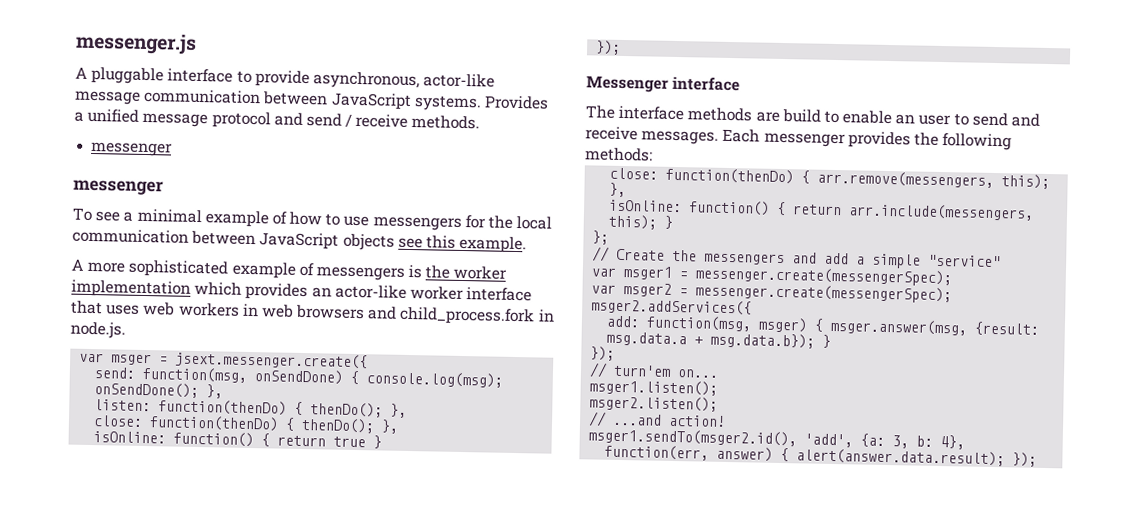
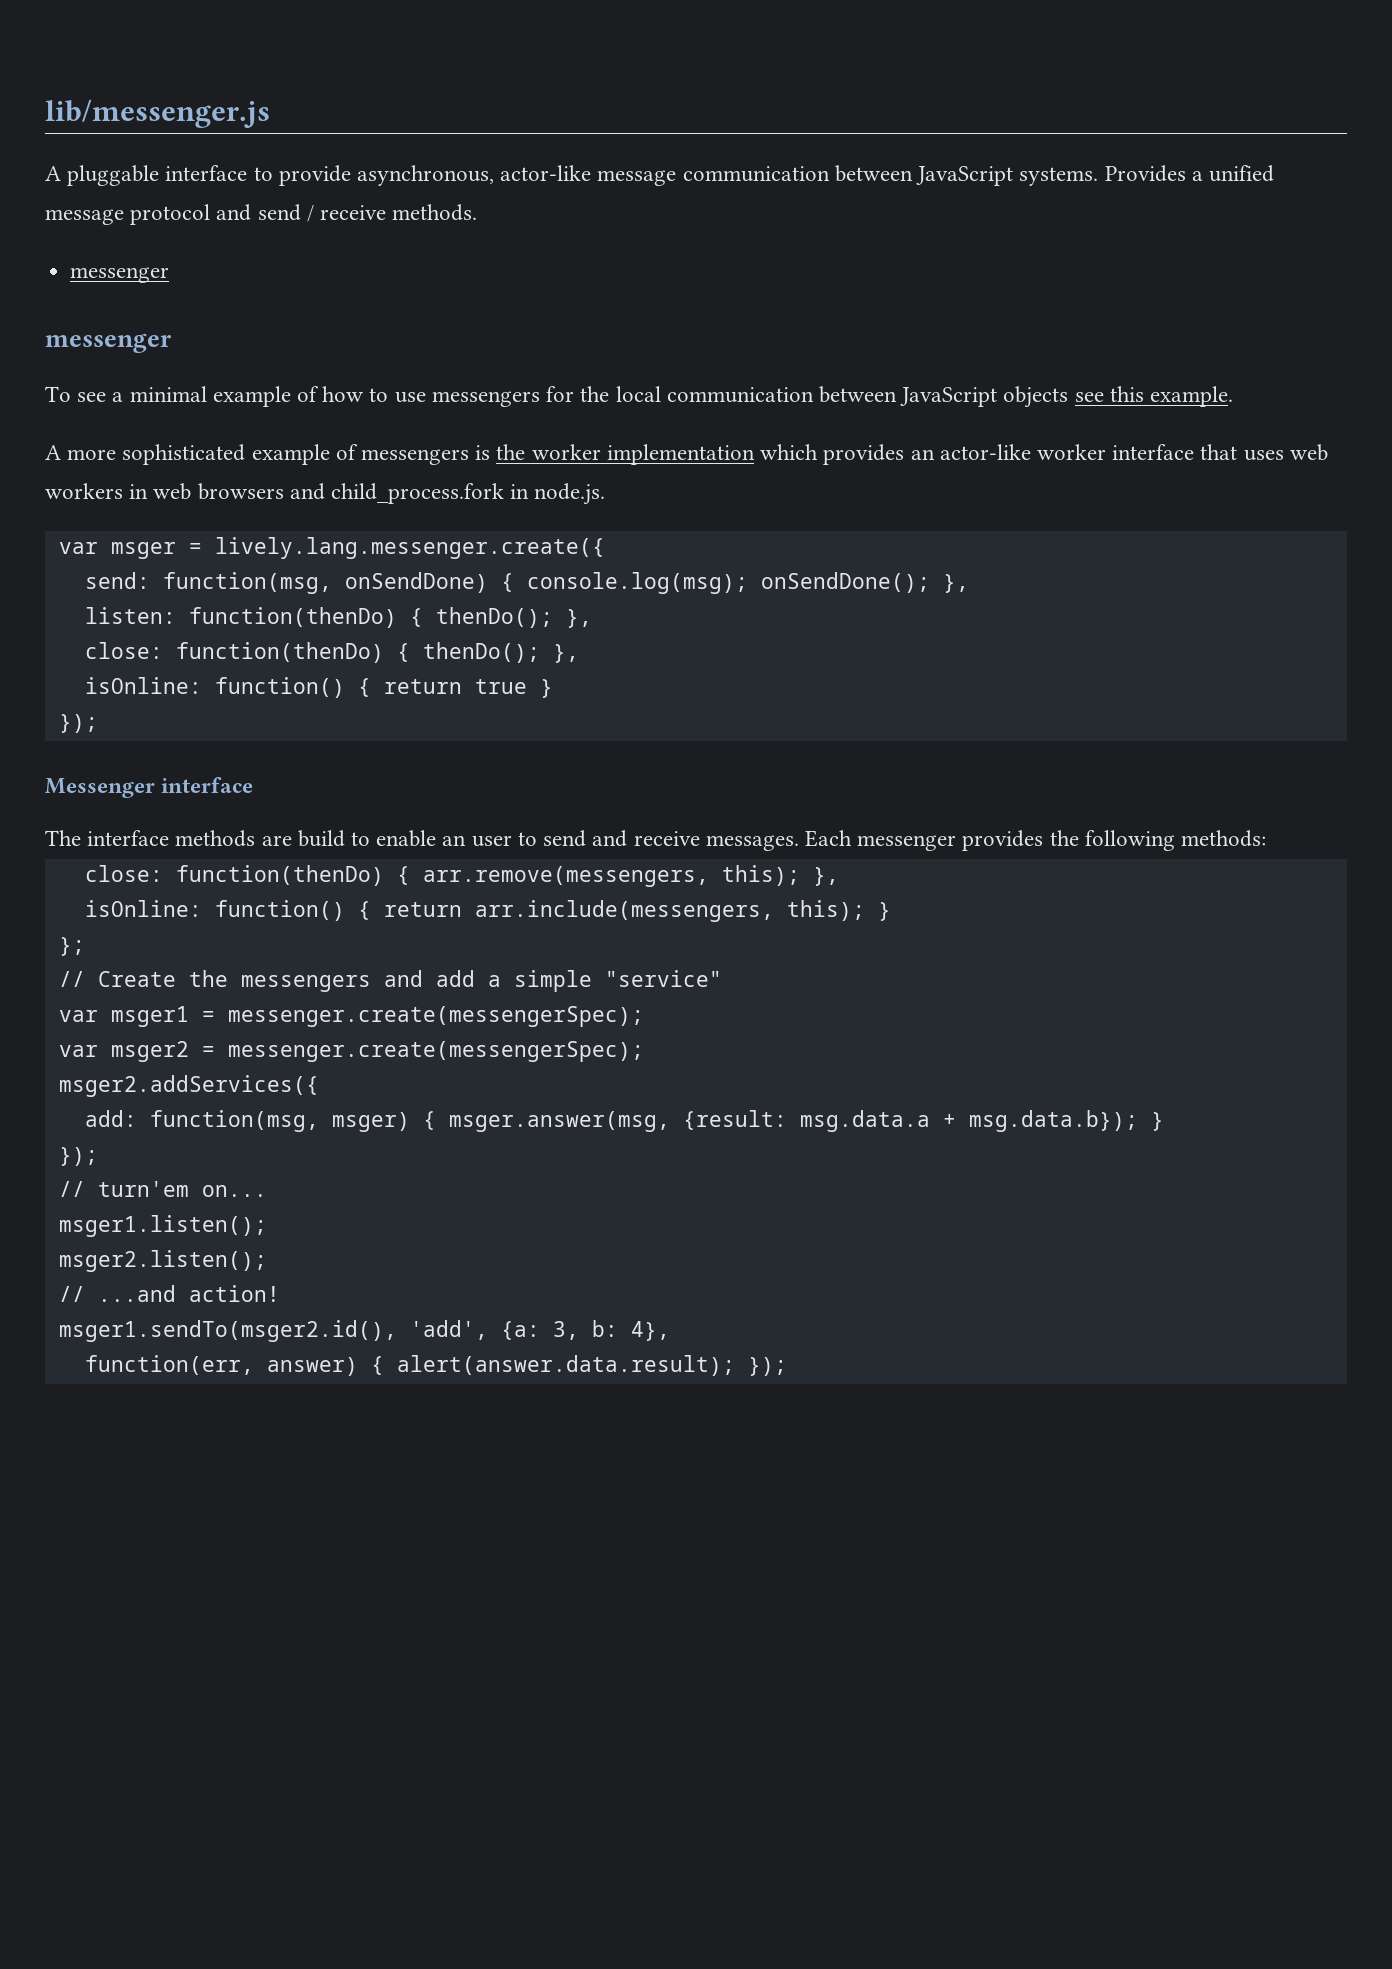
[75,32,197,55] messenger.js -> [45,99,270,128] lib/messenger.js
[175,351,369,370] jsext.messenger.create({ -> [214,537,605,559] lively.lang.messenger.create({

